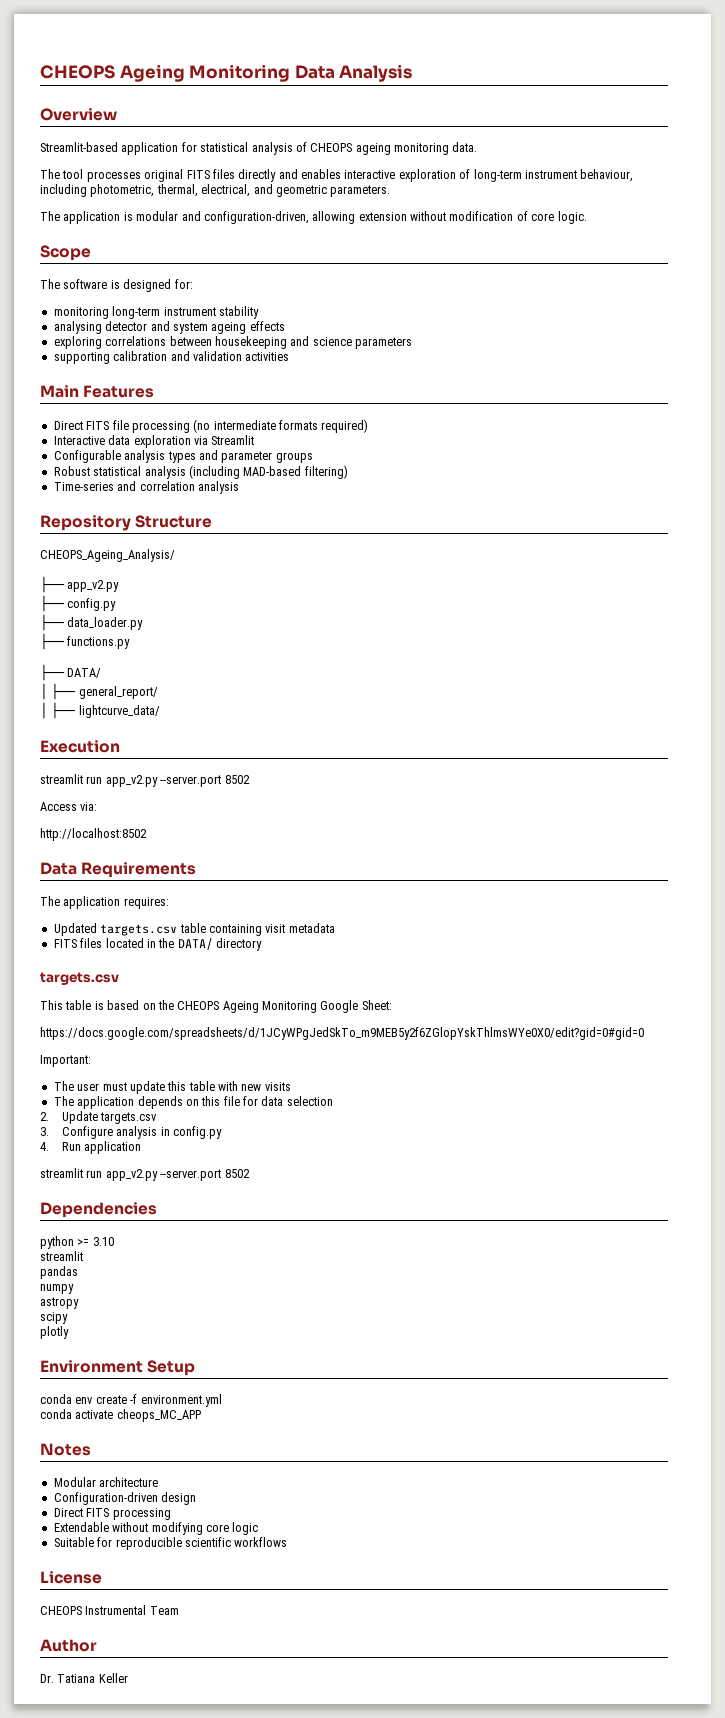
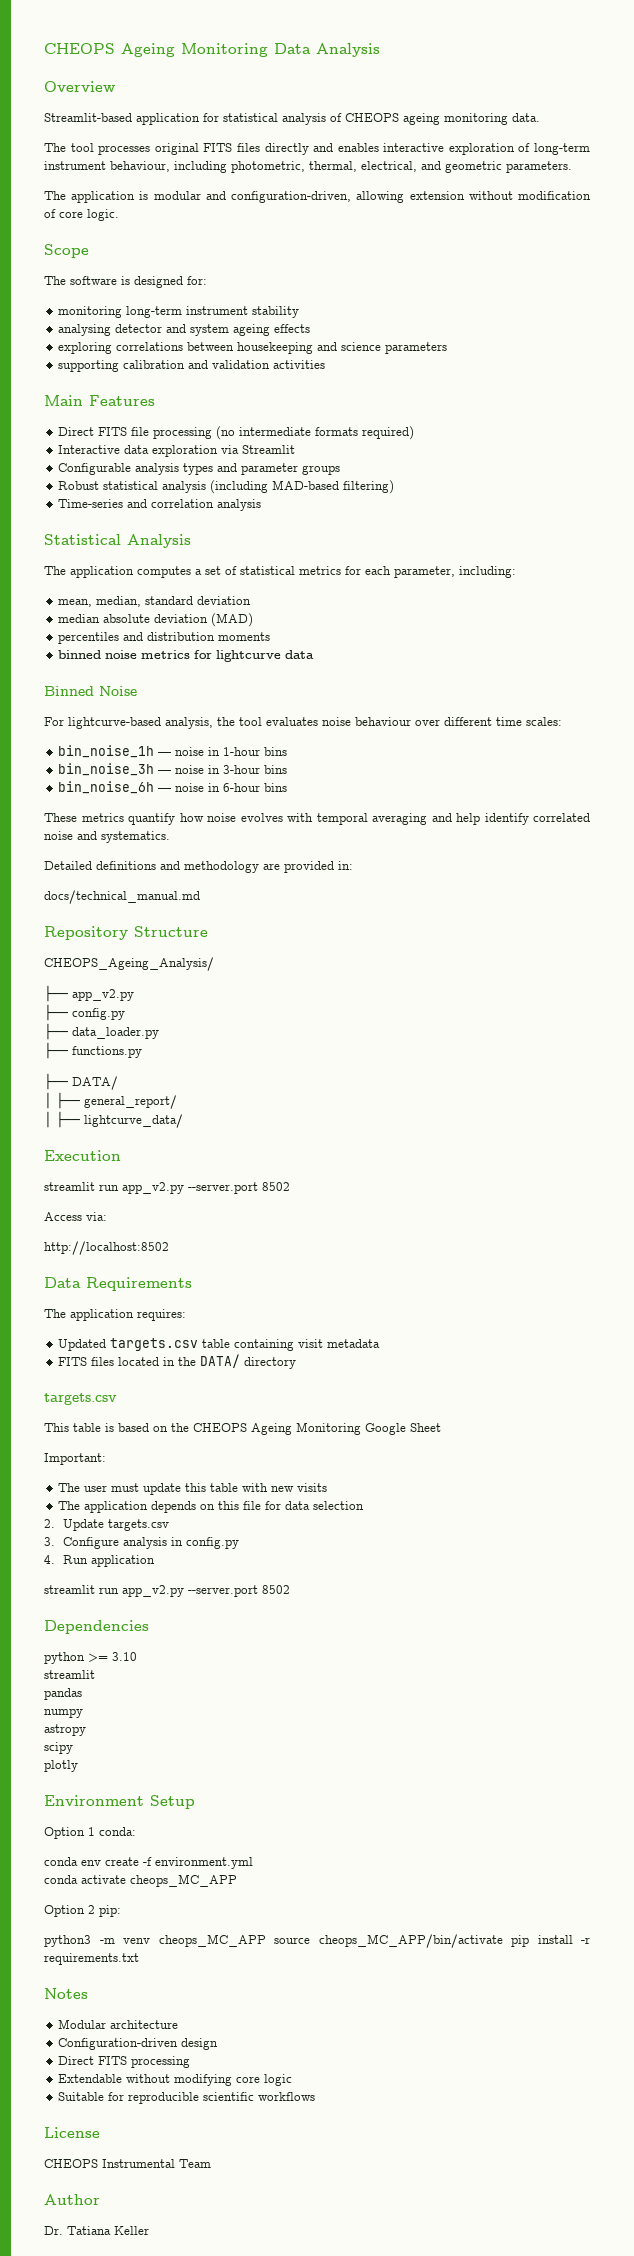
(239, 487) none -> [44,534,191,548] [44,566,516,578] [58,596,252,607] [58,613,254,627] [58,632,271,644] [58,650,315,662] [44,686,137,696] [44,717,562,729] [58,745,288,758] [58,763,288,776] [58,781,288,794] [44,813,590,825] [44,831,170,843] [44,861,353,873] [44,890,200,904] // Statistical Analysis // The application computes a set of statistical metrics for each parameter, including: // mean, median, standard deviation // median absolute deviation (MAD) // percentiles and distribution moments // binned noise metrics for lightcurve data // Binned Noise // For lightcurve-based analysis, the tool evaluates noise behaviour over different time scales: // bin_noise_1h — noise in 1-hour bins // bin_noise_3h — noise in 3-hour bins // bin_noise_6h — noise in 6-hour bins // These metrics quantify how noise evolves with temporal averaging and help identify correlated noise and systematics. // Detailed definitions and methodology are provided in: // docs/technical_manual.md
[361,1000,392,1010] [40,1027,644,1040] Sheet: // https://docs.google.com/spreadsheets/d/1JCyWPgJedSkTo_m9MEB5y2f6ZGlopYskThlmsWYe0X0/edit?gid=0#gid=0 -> [410,1423,441,1432] Sheet
(196, 1368) none -> [44,1827,136,1839] // Option 1 conda:
(201, 1415) none -> [44,1905,121,1917] [44,1934,590,1948] [44,1953,139,1965] // Option 2 pip: // python3 -m venv cheops_MC_APP source cheops_MC_APP/bin/activate pip install -r requirements.txt

